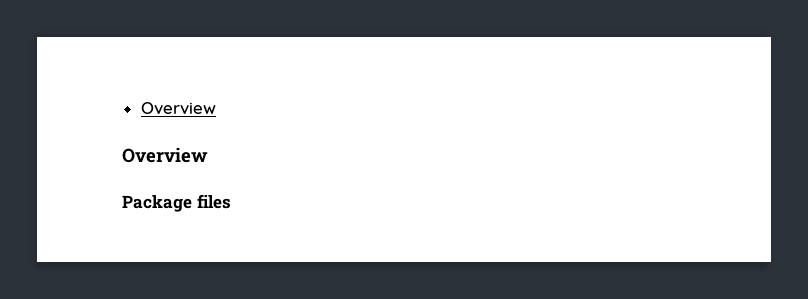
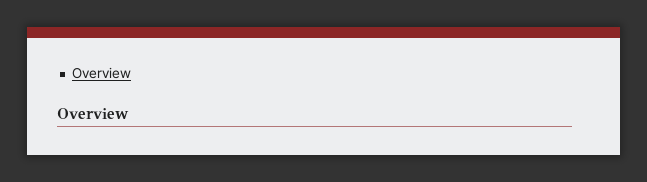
[122,194,231,212] // Package files -> (129, 113) none

